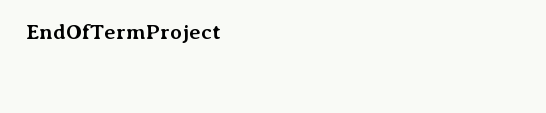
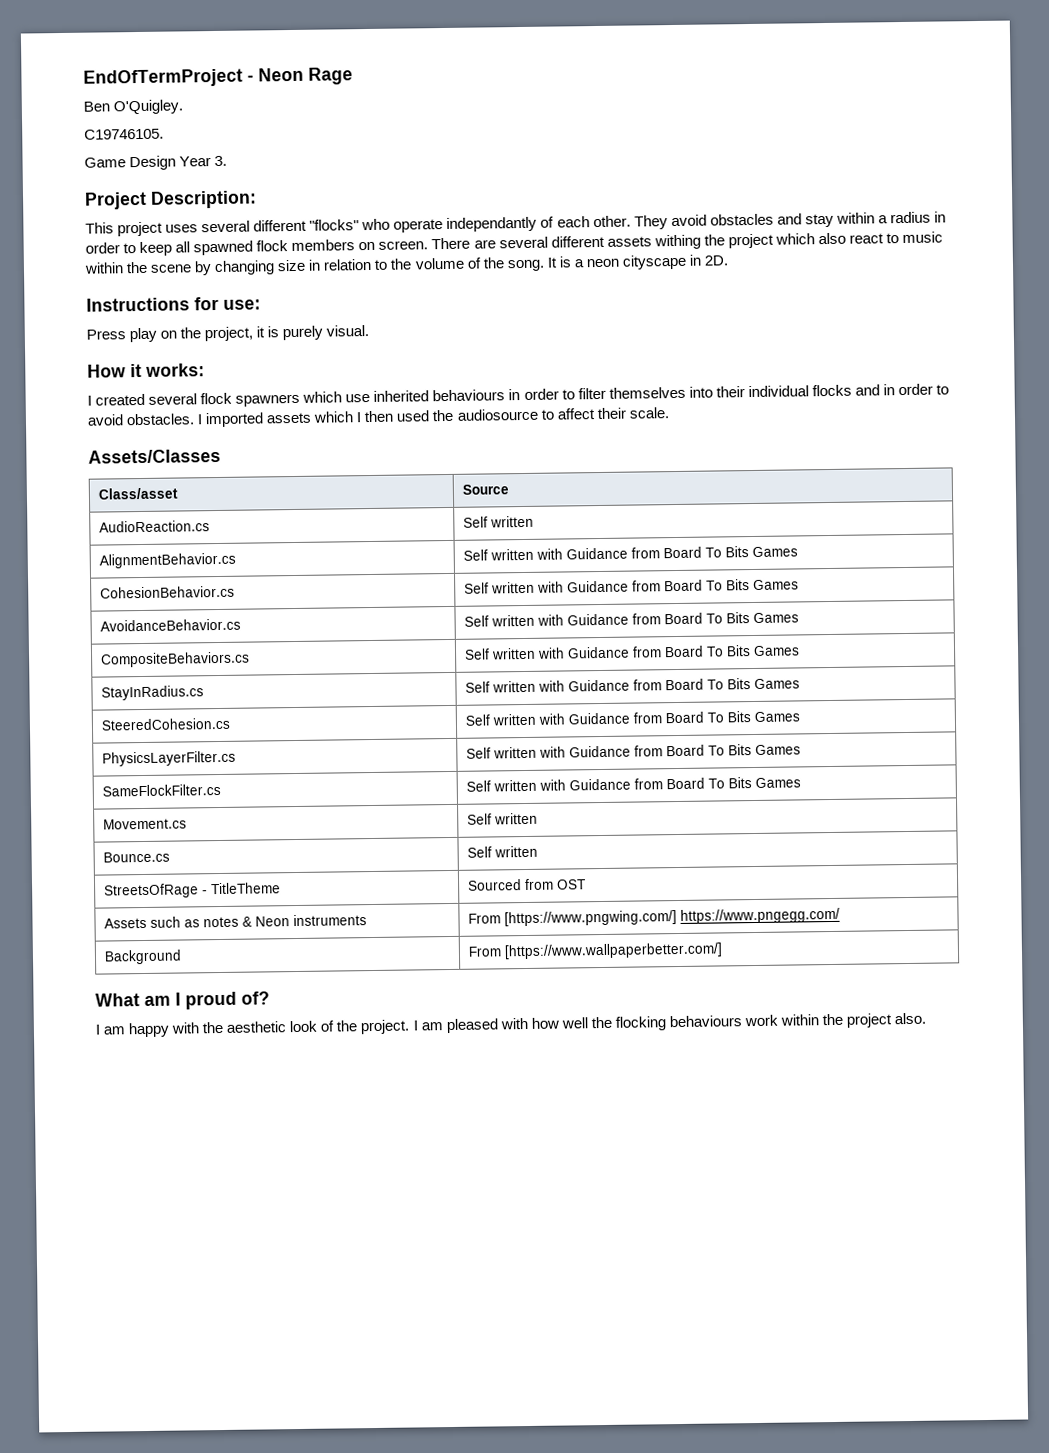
(221, 33) none -> [247,67,353,85] [83,99,184,115] [84,128,164,140] [84,155,228,171] [84,190,257,210] [85,211,946,237] [85,231,944,256] [84,254,728,276] [86,296,261,312] [86,324,370,343] [87,363,205,378] [87,383,950,407] [87,407,669,428] [88,448,221,464] [97,487,178,500] [461,484,509,495] [98,520,210,533] [462,515,534,528] [98,552,236,569] [462,546,798,561] [99,585,235,599] [463,579,799,594] [99,618,241,632] [463,612,799,627] [100,651,250,668] [463,645,800,660] [100,685,204,701] [464,678,800,693] [100,717,231,731] [464,711,800,726] [101,750,236,767] [465,744,801,759] [101,783,221,797] [465,777,801,792] [102,818,187,830] [466,812,538,825] [102,851,170,863] [466,845,538,858] [103,882,281,899] [467,878,586,891] [103,914,367,929] [467,907,840,927] [103,949,182,965] [467,942,723,960] [95,991,270,1010] [95,1012,927,1038] - Neon Rage // Ben O'Quigley. // C19746105. // Game Design Year 3. // Project Description: // This project uses several different "flocks" who operate independantly of each other. They avoid obstacles and stay within a radius in order to keep all spawned flock members on screen. There are several different assets withing the project which also react to music within the scene by changing size in relation to the volume of the song. It is a neon cityscape in 2D. // Instructions for use: // Press play on the project, it is purely visual. // How it works: // I created several flock spawners which use inherited behaviours in order to filter themselves into their individual flocks and in order to avoid obstacles. I imported assets which I then used the audiosource to affect their scale. // Assets/Classes // Class/asset | Source // AudioReaction.cs | Self written // AlignmentBehavior.cs | Self written with Guidance from Board To Bits Games // CohesionBehavior.cs | Self written with Guidance from Board To Bits Games // AvoidanceBehavior.cs | Self written with Guidance from Board To Bits Games // CompositeBehaviors.cs | Self written with Guidance from Board To Bits Games // StayInRadius.cs | Self written with Guidance from Board To Bits Games // SteeredCohesion.cs | Self written with Guidance from Board To Bits Games // PhysicsLayerFilter.cs | Self written with Guidance from Board To Bits Games // SameFlockFilter.cs | Self written with Guidance from Board To Bits Games // Movement.cs | Self written // Bounce.cs | Self written // StreetsOfRage - TitleTheme | Sourced from OST // Assets such as notes & Neon instruments | From [https://www.pngwing.com/] https://www.pngegg.com/ // Background | From [https://www.wallpaperbetter.com/] // What am I proud of? // I am happy with the aesthetic look of the project. I am pleased with how well the flocking behaviours work within the project also.

